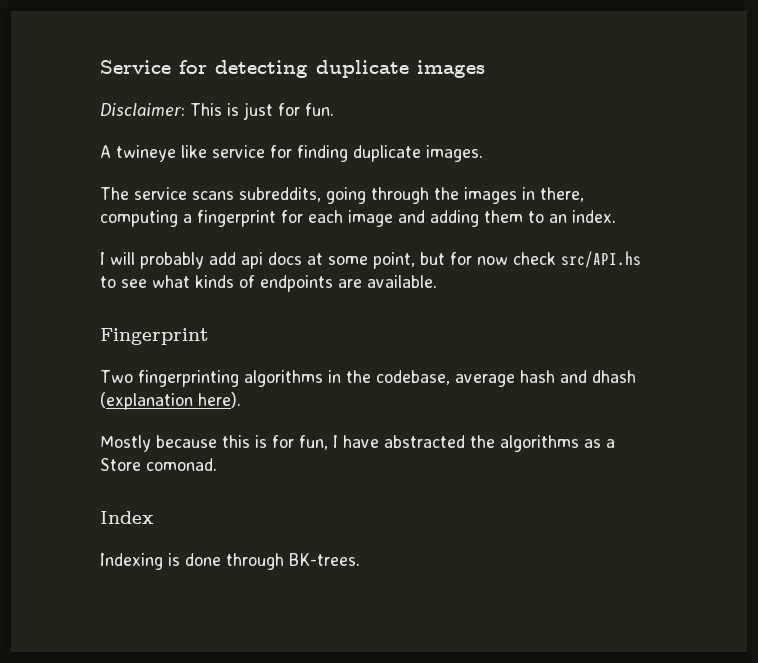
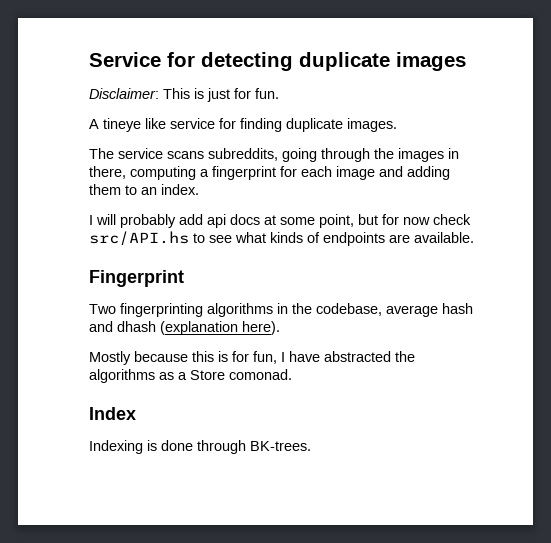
[116,145,176,162] twineye -> [103,118,141,132] tineye

